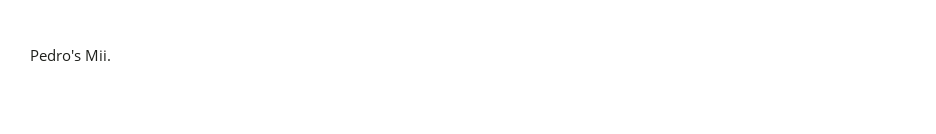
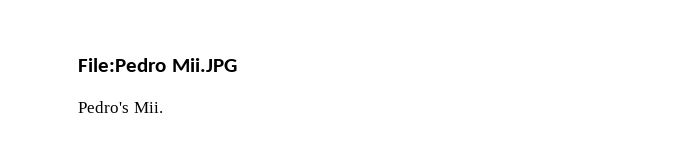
(30, 55) none -> [78,58,237,72] File:Pedro Mii.JPG //

